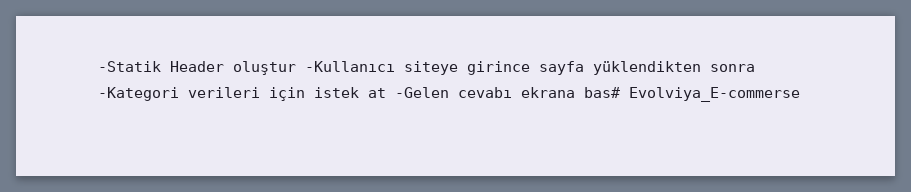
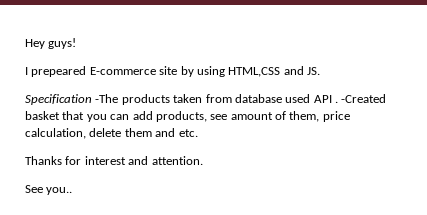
[98,61,755,75] [98,87,800,102] -Statik Header oluştur -Kullanıcı siteye girince sayfa yüklendikten sonra -Kategori verileri için istek at -Gelen cevabı ekrana bas# Evolviya_E-commerse -> [25,38,77,49] [25,66,320,77] [25,94,387,105] [25,111,350,122] [25,128,198,139] [25,156,203,165] [25,185,73,195] Hey guys! // I prepeared E-commerce site by using HTML,CSS and JS. // Specification -The products taken from database used API . -Created basket that you can add products, see amount of them, price calculation, delete them and etc. // Thanks for interest and attention. // See you..

